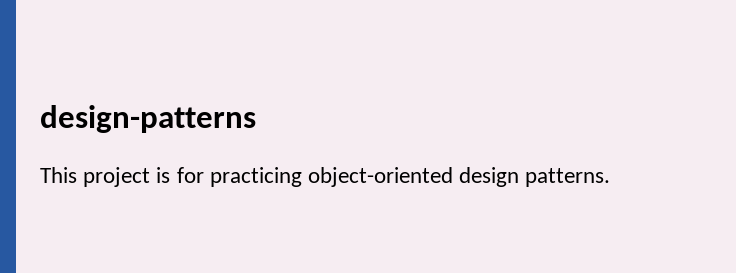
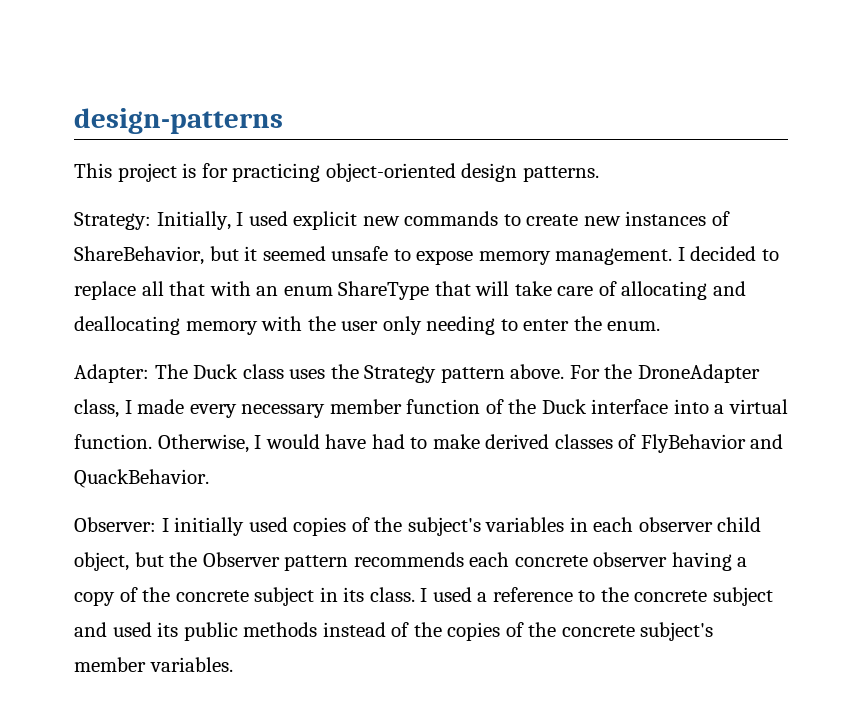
(611, 177) none -> [74,211,730,230] [74,246,779,265] [74,281,746,300] [74,316,661,335] [74,364,760,383] [74,399,788,418] [74,434,784,453] [74,469,209,488] [74,517,762,536] [74,552,748,571] [74,587,774,606] [74,622,714,641] [74,657,233,672] // Strategy: Initially, I used explicit new commands to create new instances of ShareBehavior, but it seemed unsafe to expose memory management. I decided to replace all that with an enum ShareType that will take care of allocating and deallocating memory with the user only needing to enter the enum. // Adapter: The Duck class uses the Strategy pattern above. For the DroneAdapter class, I made every necessary member function of the Duck interface into a virtual function. Otherwise, I would have had to make derived classes of FlyBehavior and QuackBehavior. // Observer: I initially used copies of the subject's variables in each observer child object, but the Observer pattern recommends each concrete observer having a copy of the concrete subject in its class. I used a reference to the concrete subject and used its public methods instead of the copies of the concrete subject's member variables.

